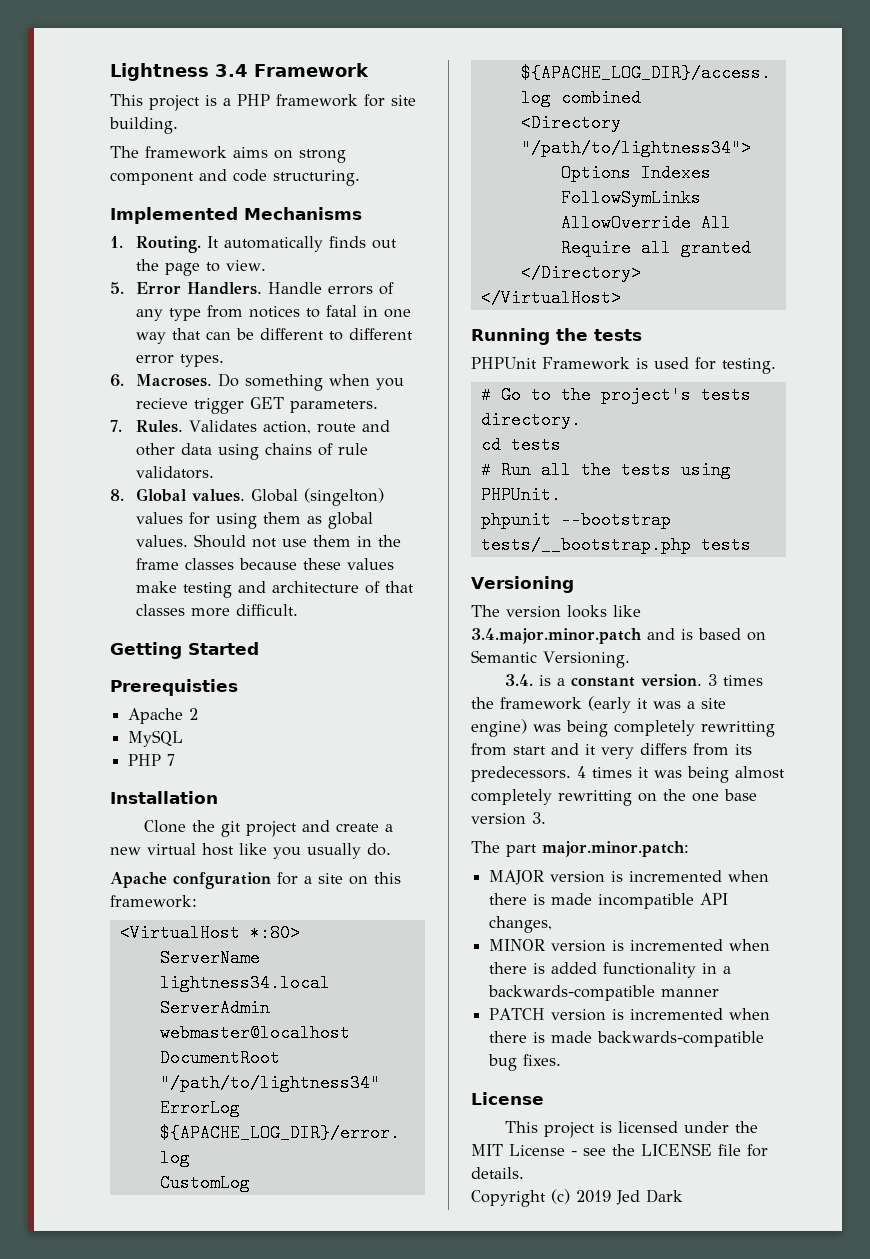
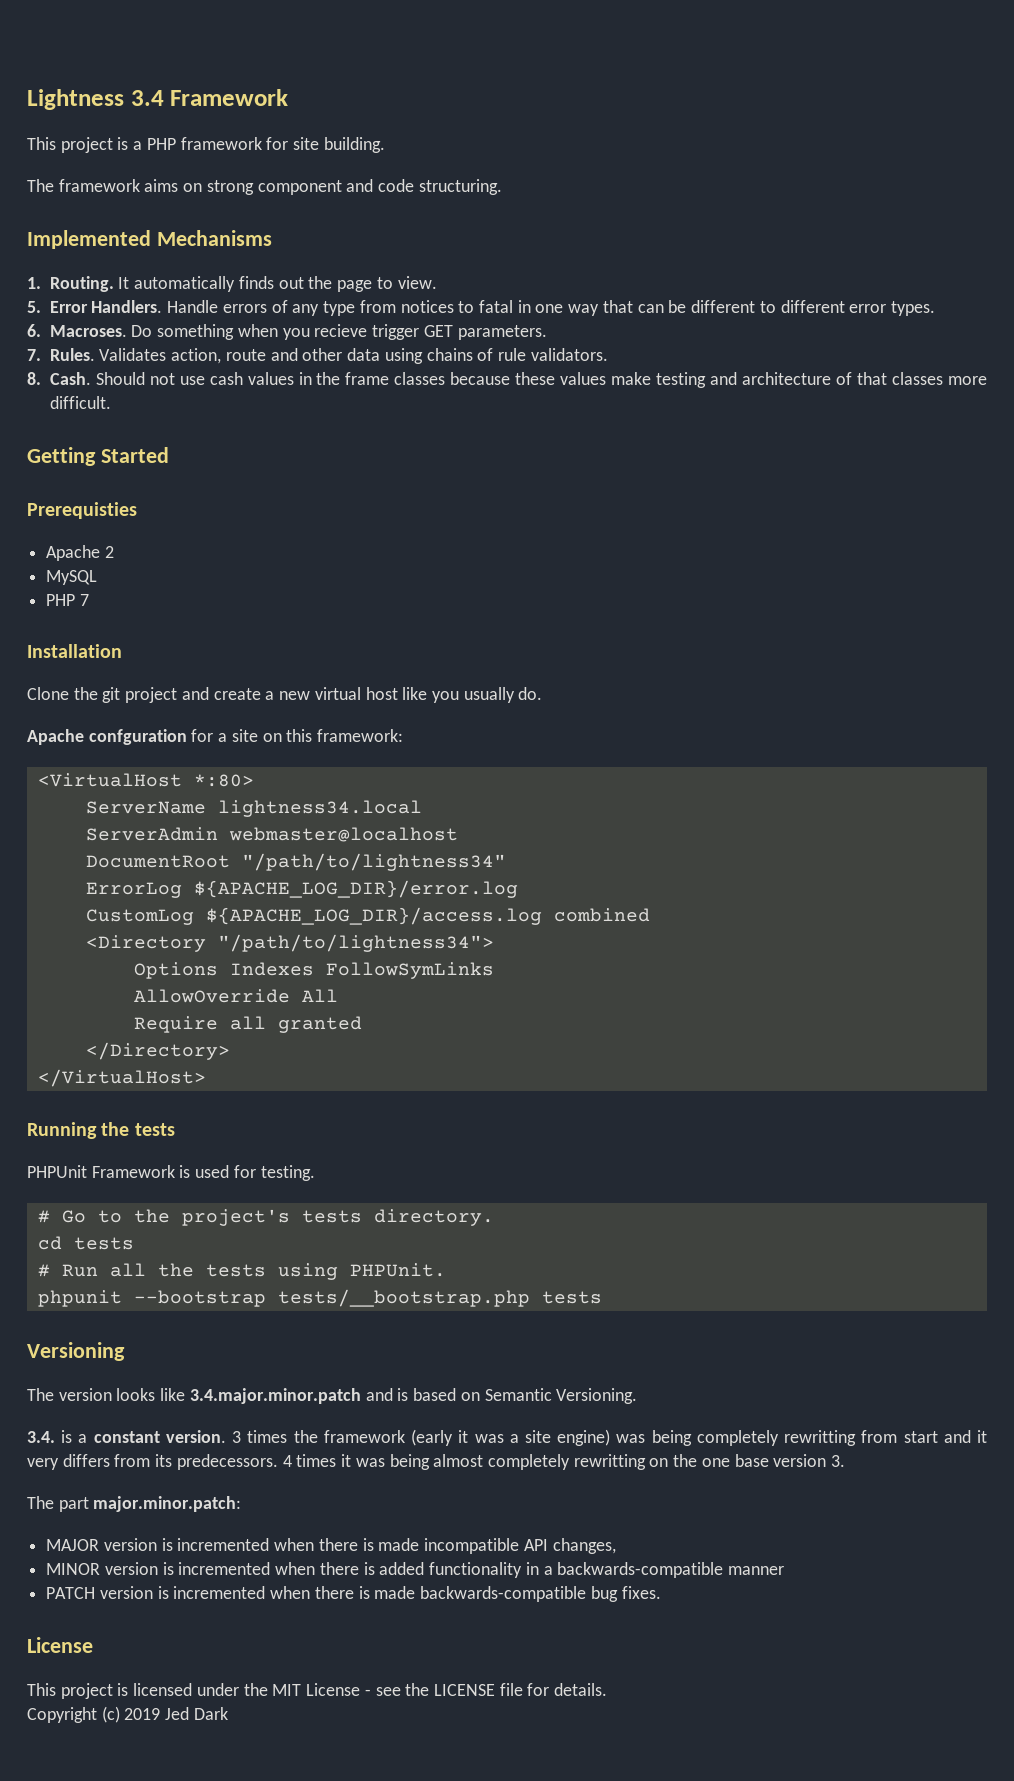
[136,488,385,506] [136,512,374,529] [136,535,189,547] Global values. Global (singelton) values for using them as global values. -> [49,372,91,385] Cash.
[313,535,352,547] them -> [209,372,294,385] cash values

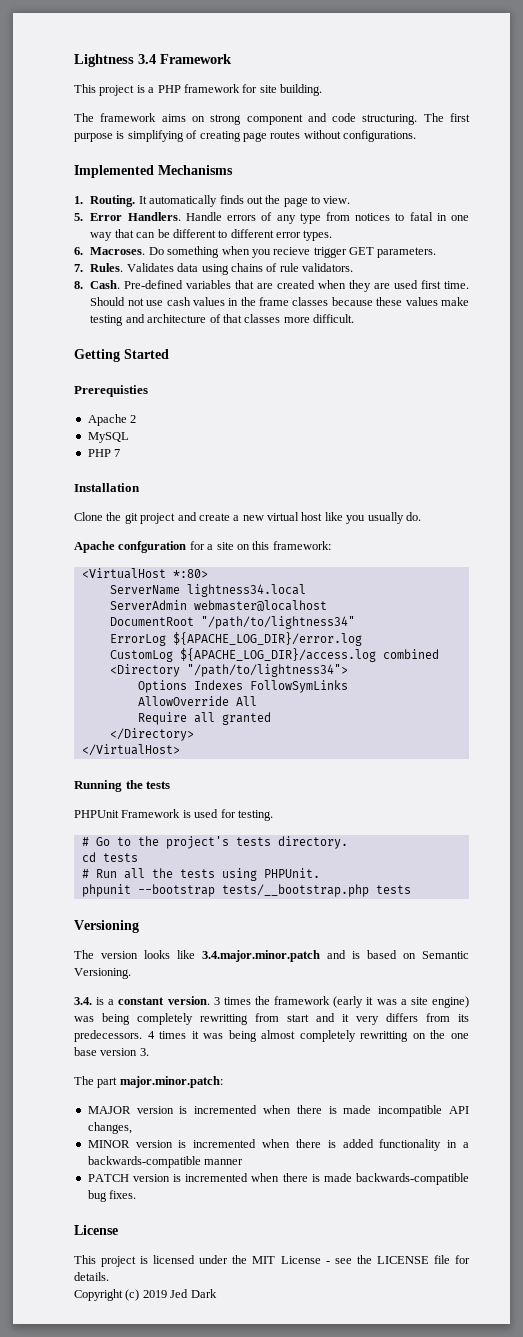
(502, 187) none -> [423,113,471,122] [74,130,416,142] The first purpose is simplifying of creating page routes without configurations.
[171,348,343,364] action, route and other -> (174, 267) none
(91, 378) none -> [124,280,469,292] Pre-defined variables that are created when they are used first time.

